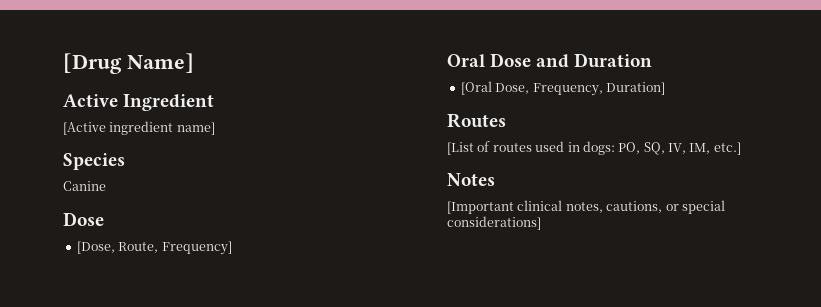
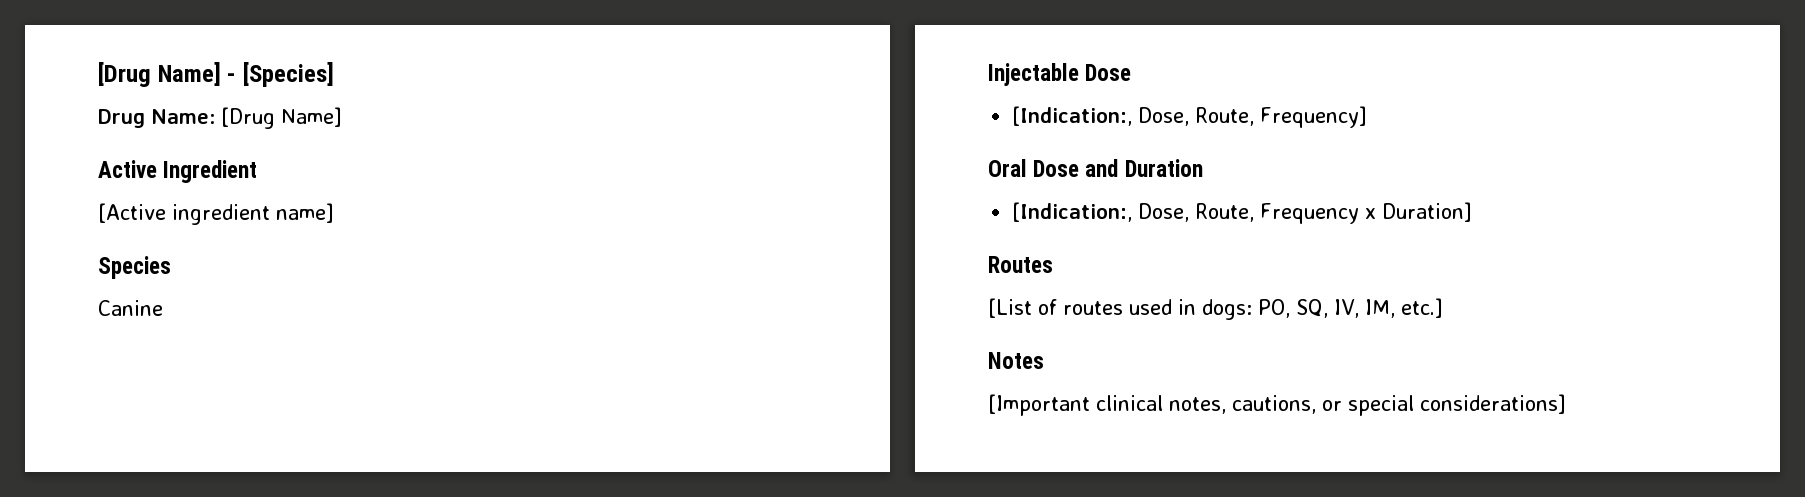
[63,53,194,74] [Drug Name] -> [98,62,334,87] [98,107,342,129] [Drug Name] - [Species] // Drug Name: [Drug Name]
(106, 186) none -> [988,63,1079,86] Injectable
[76,241,115,254] [Dose, -> [1012,106,1190,126] [Indication:, Dose,
[460,81,603,96] [Oral Dose, Frequency, -> [1012,202,1377,224] [Indication:, Dose, Route, Frequency x

